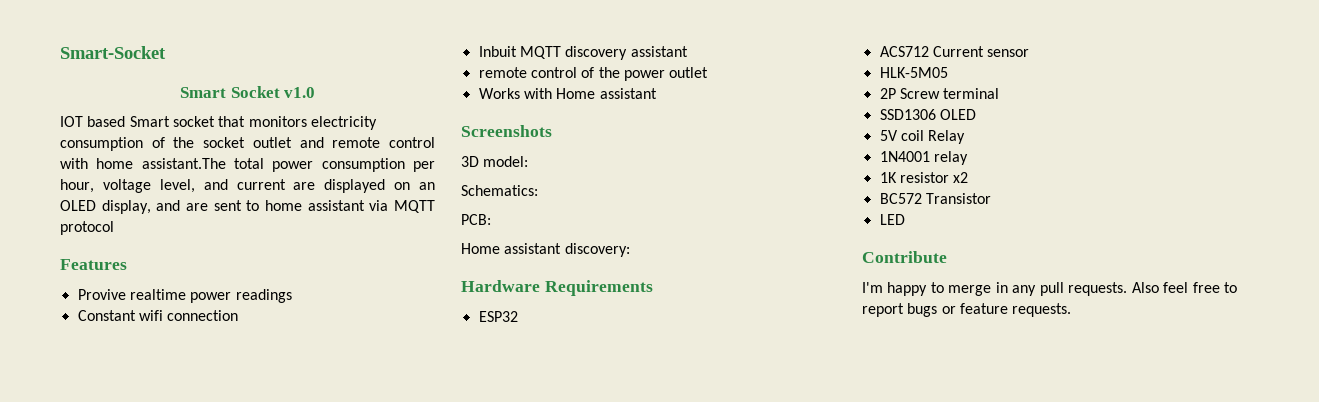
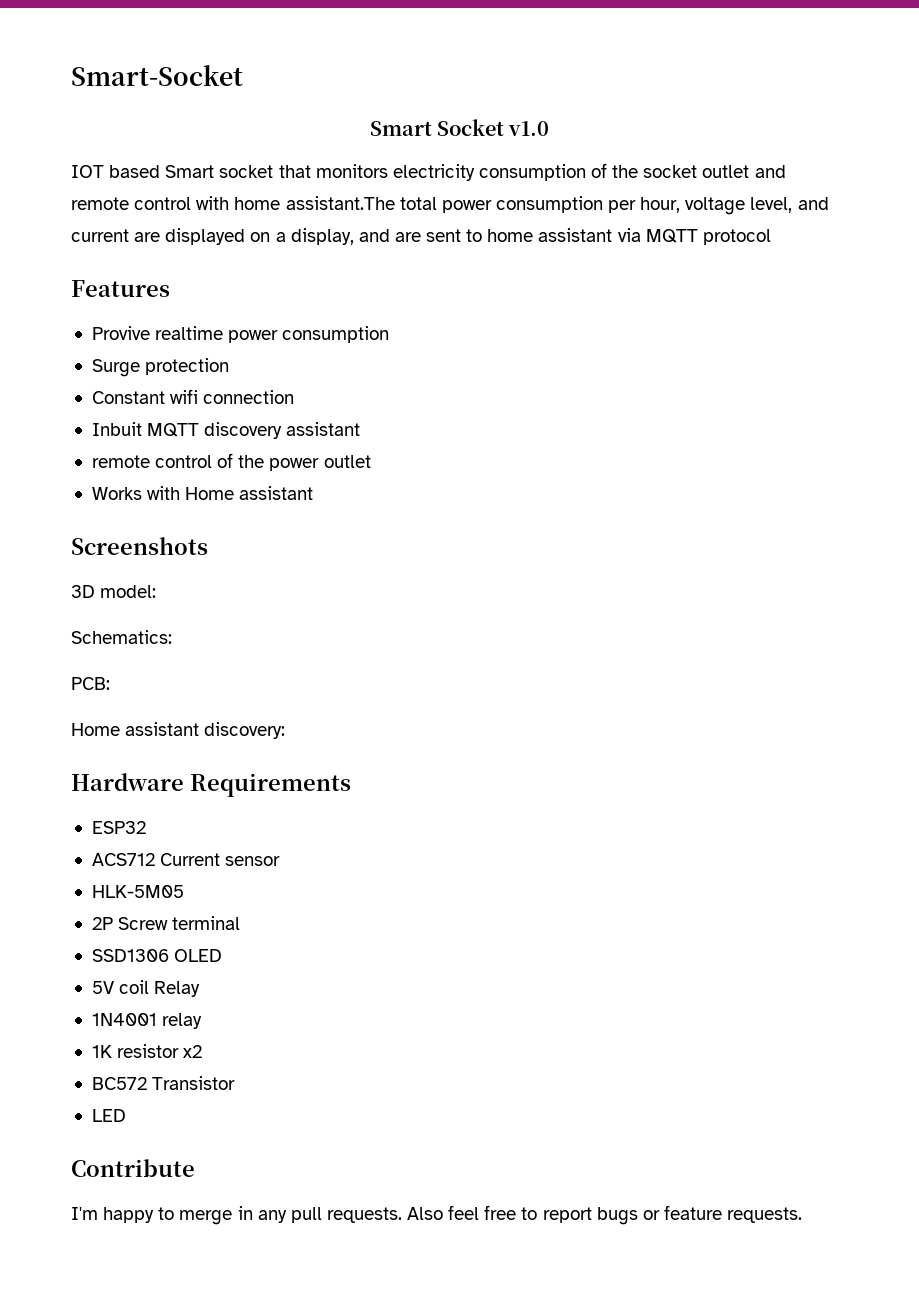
[419,182,435,190] [60,200,96,211] an OLED -> [275,232,286,242] a
[235,289,292,303] readings -> [282,326,390,343] [91,358,230,377] consumption // Surge protection

